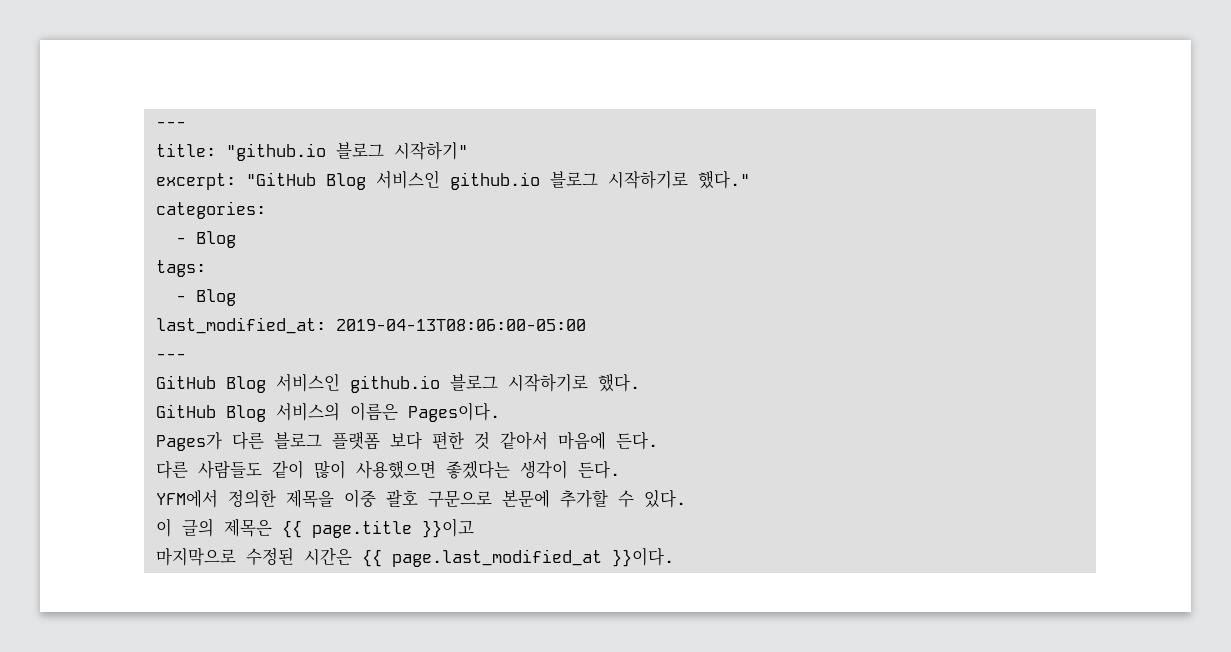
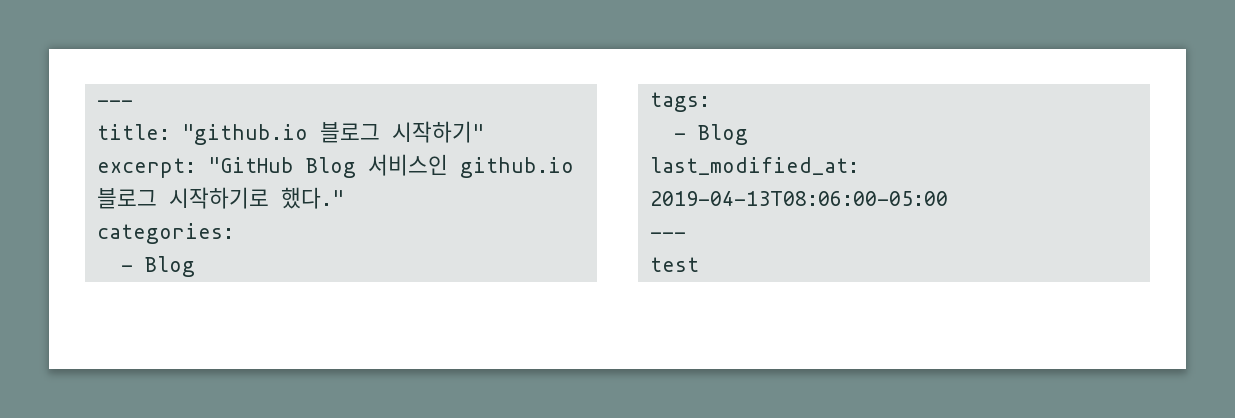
[156,373,640,393] [156,402,500,422] [156,431,658,451] [156,460,620,479] [156,489,686,508] [156,518,474,538] [156,547,674,567] GitHub Blog 서비스인 github.io 블로그 시작하기로 했다. // GitHub Blog 서비스의 이름은 Pages이다. // Pages가 다른 블로그 플랫폼 보다 편한 것 같아서 마음에 든다. // 다른 사람들도 같이 많이 사용했으면 좋겠다는 생각이 든다. // YFM에서 정의한 제목을 이중 괄호 구문으로 본문에 추가할 수 있다. // 이 글의 제목은 {{ page.title }}이고 // 마지막으로 수정된 시간은 {{ page.last_modified_at }}이다. -> [650,257,700,272] test

